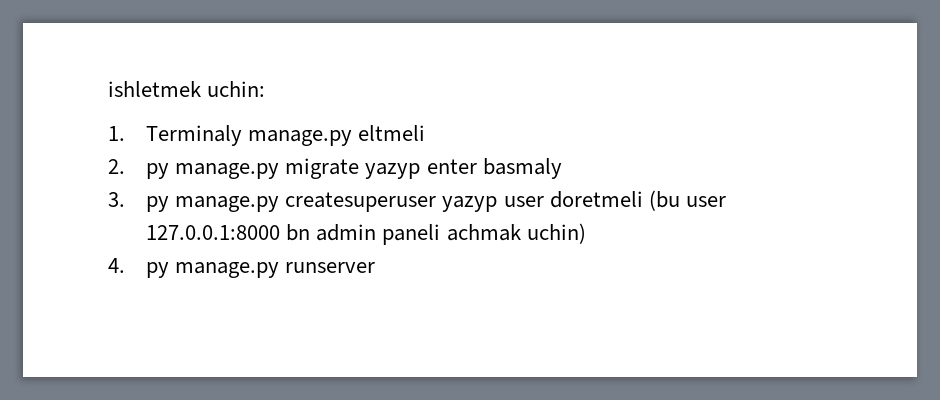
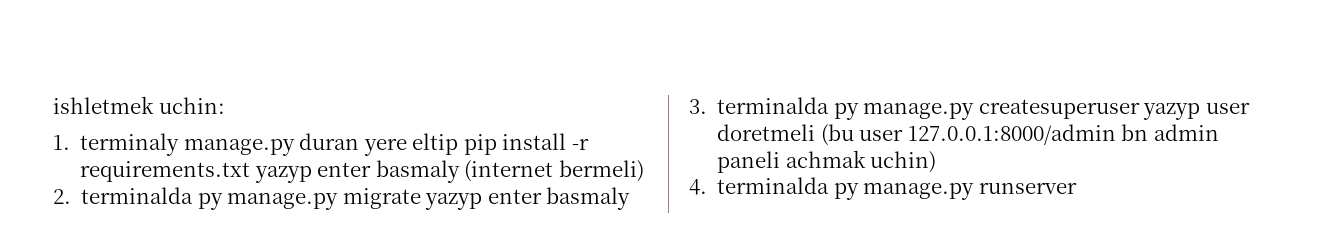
[146,125,426,146] Terminaly manage.py eltmeli -> [80,133,589,156] [80,160,644,183] terminaly manage.py duran yere eltip pip install -r requirements.txt yazyp enter basmaly (internet bermeli)
(125, 166) none -> [81,187,194,204] terminalda
(125, 199) none -> [717,97,830,114] terminalda
[146,225,281,240] 127.0.0.1:8000 -> [907,124,1116,145] 127.0.0.1:8000/admin
(125, 265) none -> [717,177,830,194] terminalda

